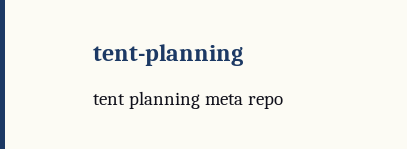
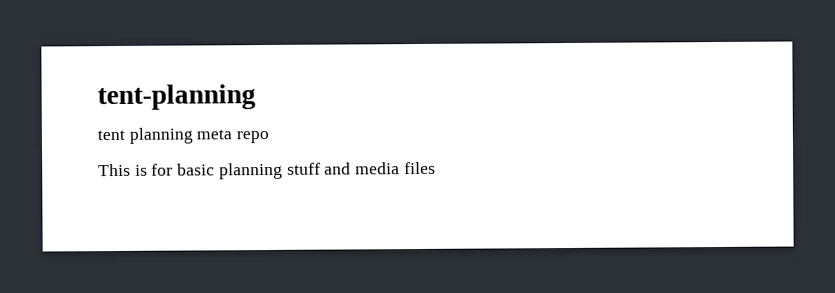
(284, 102) none -> [98,161,436,180] // This is for basic planning stuff and media files

